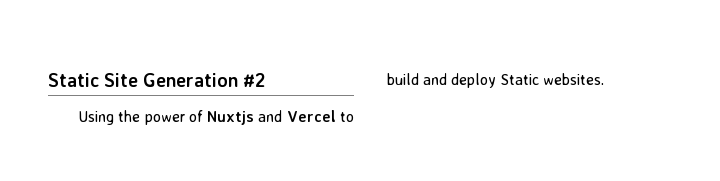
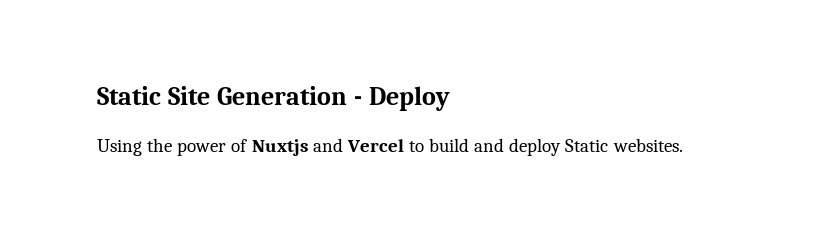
[243,73,266,87] #2 -> [354,86,451,111] - Deploy

